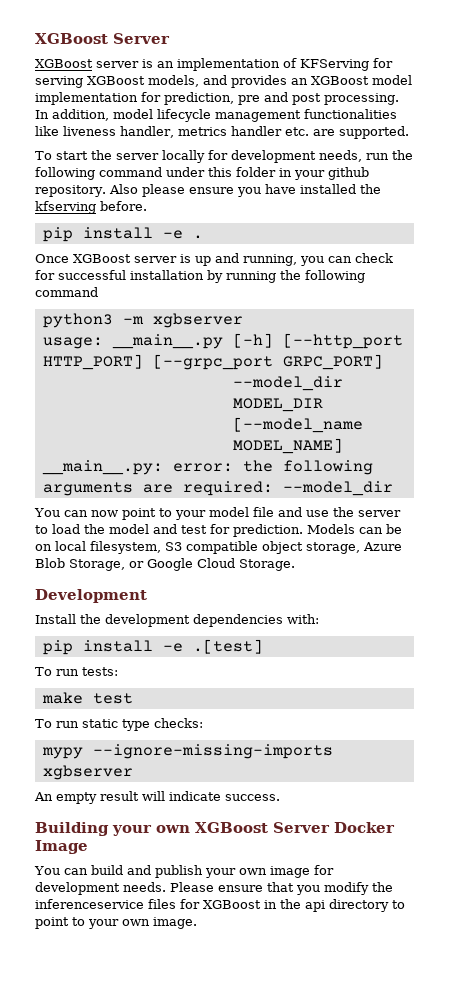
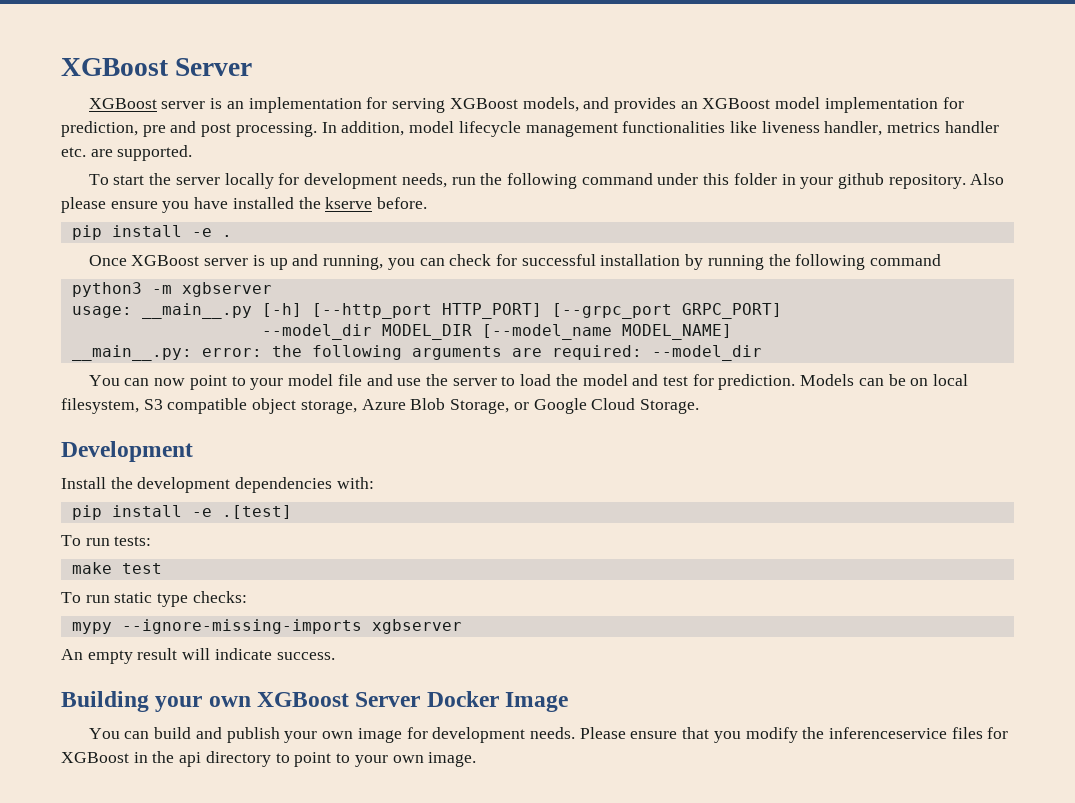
[283,58,369,71] of KFServing -> (362, 105) none
[35,201,96,214] kfserving -> [325,197,373,209] kserve

